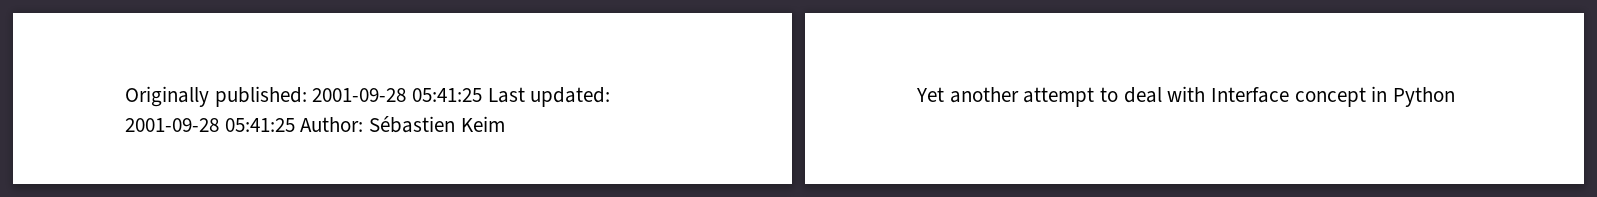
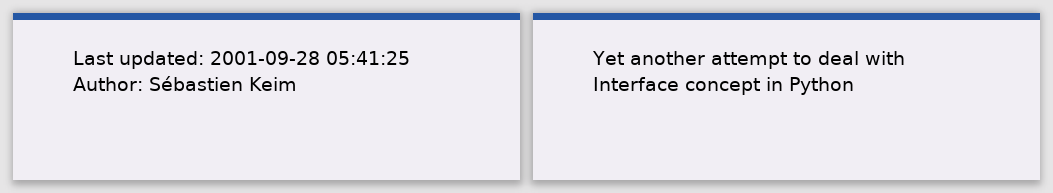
[125,86,483,107] Originally published: 2001-09-28 05:41:25 -> (73, 58) none

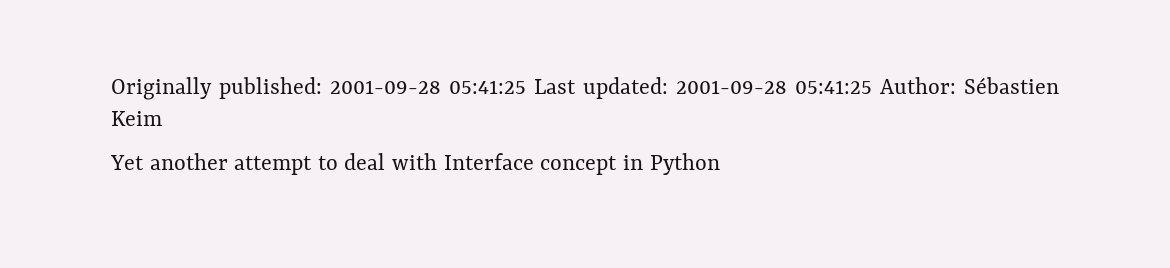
(73, 58) none -> [111,77,526,100] Originally published: 2001-09-28 05:41:25

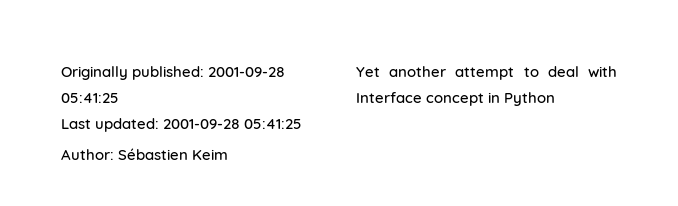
(526, 87) none -> (119, 98) //
(872, 87) none -> (303, 124) //

